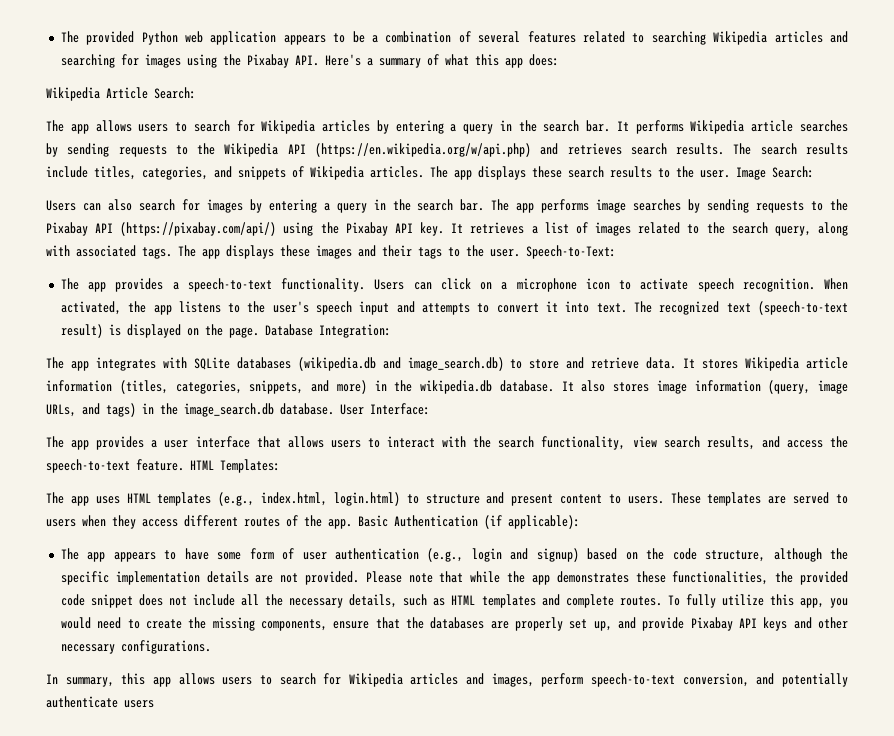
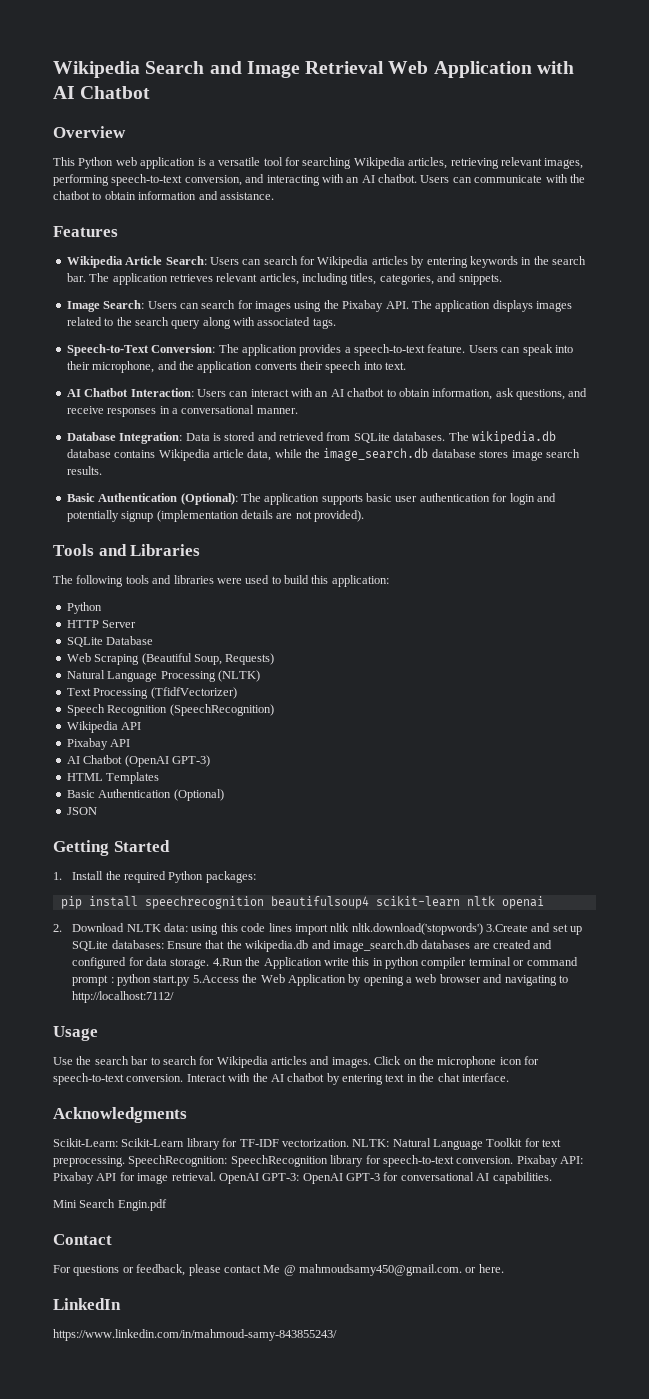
[60,31,849,45] [60,54,115,68] The provided Python web application appears to be a combination of several features related to searching Wikipedia articles and searching -> [53,61,574,78] [53,86,151,99] [53,126,126,138] [53,157,584,169] [53,174,585,186] [53,191,274,200] [53,226,118,237] [66,256,586,268] [66,273,502,285] [66,300,236,312] Wikipedia Search and Image Retrieval Web Application with AI Chatbot // Overview // This Python web application is a versatile tool for searching Wikipedia articles, retrieving relevant images, performing speech-to-text conversion, and interacting with an AI chatbot. Users can communicate with the chatbot to obtain information and assistance. // Features // Wikipedia Article Search: Users can search for Wikipedia articles by entering keywords in the search bar. The application retrieves relevant articles, including titles, categories, and snippets. // Image Search: Users can search
[324,54,559,68] [46,87,196,101] [46,120,849,134] [46,143,849,157] [46,166,814,180] [46,199,848,213] [46,222,588,236] Here's a summary of what this app does: // Wikipedia Article Search: // The app allows users to search for Wikipedia articles by entering a query in the search bar. It performs Wikipedia article searches by sending requests to the Wikipedia API (https://en.wikipedia.org/w/api.php) and retrieves search results. The search results include titles, categories, and snippets of Wikipedia articles. The app displays these search results to the user. Image Search: // Users can also search for images by entering a query in the search bar. The app performs image searches by sending requests to the Pixabay API (https://pixabay.com/api/) using the Pixabay API key. It retrieves a list of -> [411,300,533,312] The application displays
[774,226,811,236] query, -> [171,320,201,329] query
[178,245,616,259] [60,278,107,292] The app displays these images and their tags to the user. Speech-to-Text: // The app -> [66,344,297,356] // Speech-to-Text Conversion: The application
[281,278,849,292] [60,301,848,315] [60,324,391,338] [46,357,849,371] [46,380,848,394] [46,403,430,417] [46,436,849,450] [46,459,280,473] [46,492,849,506] [46,515,580,529] [60,548,295,562] functionality. Users can click on a microphone icon to activate speech recognition. When activated, the app listens to the user's speech input and attempts to convert it into text. The recognized text (speech-to-text result) is displayed on the page. Database Integration: // The app integrates with SQLite databases (wikipedia.db and image_search.db) to store and retrieve data. It stores Wikipedia article information (titles, categories, snippets, and more) in the wikipedia.db database. It also stores image information (query, image URLs, and tags) in the image_search.db database. User Interface: // The app provides a user interface that allows users to interact with the search functionality, view search results, and access the speech-to-text feature. HTML Templates: // The app uses HTML templates (e.g., index.html, login.html) to structure and present content to users. These templates are served to users when they access different routes of the app. Basic Authentication (if applicable): // The app appears to have some form of -> [427,344,573,356] [66,361,407,373] [66,388,588,400] [66,405,298,417] [66,431,556,444] [66,448,580,461] [66,466,102,475] [66,493,392,505] feature. Users can speak into their microphone, and the application converts their speech into text. // AI Chatbot Interaction: Users can interact with an AI chatbot to obtain information, ask questions, and receive responses in a conversational manner. // Database Integration: Data is stored and retrieved from SQLite databases. The wikipedia.db database contains Wikipedia article data, while the image_search.db database stores image search results. // Basic Authentication (Optional): The application supports basic
[427,548,464,562] (e.g., -> [492,493,508,502] for
[536,548,848,562] [60,571,848,585] [60,594,848,608] [60,617,849,631] [60,640,211,654] [46,673,253,687] signup) based on the code structure, although the specific implementation details are not provided. Please note that while the app demonstrates these functionalities, the provided code snippet does not include all the necessary details, such as HTML templates and complete routes. To fully utilize this app, you would need to create the missing components, ensure that the databases are properly set up, and provide Pixabay API keys and other necessary configurations. // In summary, this app allows users -> [66,510,364,522] [53,544,201,556] [53,575,389,587] [66,602,102,614] [66,620,137,628] [66,636,154,647] [66,653,275,665] [66,670,260,682] [66,687,237,699] [66,704,274,716] [66,721,142,733] [66,738,131,750] [66,755,210,767] [66,772,160,784] [66,789,224,801] [66,807,97,815] [53,840,170,856] [53,871,256,883] [60,896,544,909] [53,923,583,935] [72,940,553,952] [72,957,578,969] [72,974,568,986] [72,991,175,1003] [53,1026,98,1041] [53,1056,149,1065] potentially signup (implementation details are not provided). // Tools and Libraries // The following tools and libraries were used to build this application: // Python // HTTP Server // SQLite Database // Web Scraping (Beautiful Soup, Requests) // Natural Language Processing (NLTK) // Text Processing (TfidfVectorizer) // Speech Recognition (SpeechRecognition) // Wikipedia API // Pixabay API // AI Chatbot (OpenAI GPT-3) // HTML Templates // Basic Authentication (Optional) // JSON // Getting Started // 1. Install the required Python packages: // pip install speechrecognition beautifulsoup4 scikit-learn nltk openai // 2. Download NLTK data: using this code lines import nltk nltk.download('stopwords') 3.Create and set up SQLite databases: Ensure that the wikipedia.db and image_search.db databases are created and configured for data storage. 4.Run the Application write this in python compiler terminal or command prompt : python start.py 5.Access the Web Application by opening a web browser and navigating to http://localhost:7112/ // Usage // Use the search bar
[491,673,848,687] [46,696,154,708] images, perform speech-to-text conversion, and potentially authenticate users -> [331,1056,539,1068] [53,1073,509,1085] [53,1107,187,1123] [53,1138,562,1150] [53,1155,583,1167] [53,1172,552,1184] [53,1199,167,1211] [53,1234,112,1245] [53,1264,504,1276] [53,1298,121,1310] [53,1329,337,1341] images. Click on the microphone icon for speech-to-text conversion. Interact with the AI chatbot by entering text in the chat interface. // Acknowledgments // Scikit-Learn: Scikit-Learn library for TF-IDF vectorization. NLTK: Natural Language Toolkit for text preprocessing. SpeechRecognition: SpeechRecognition library for speech-to-text conversion. Pixabay API: Pixabay API for image retrieval. OpenAI GPT-3: OpenAI GPT-3 for conversational AI capabilities. // Mini Search Engin.pdf // Contact // For questions or feedback, please contact Me @ mahmoudsamy450@gmail.com. or here. // LinkedIn // https://www.linkedin.com/in/mahmoud-samy-843855243/

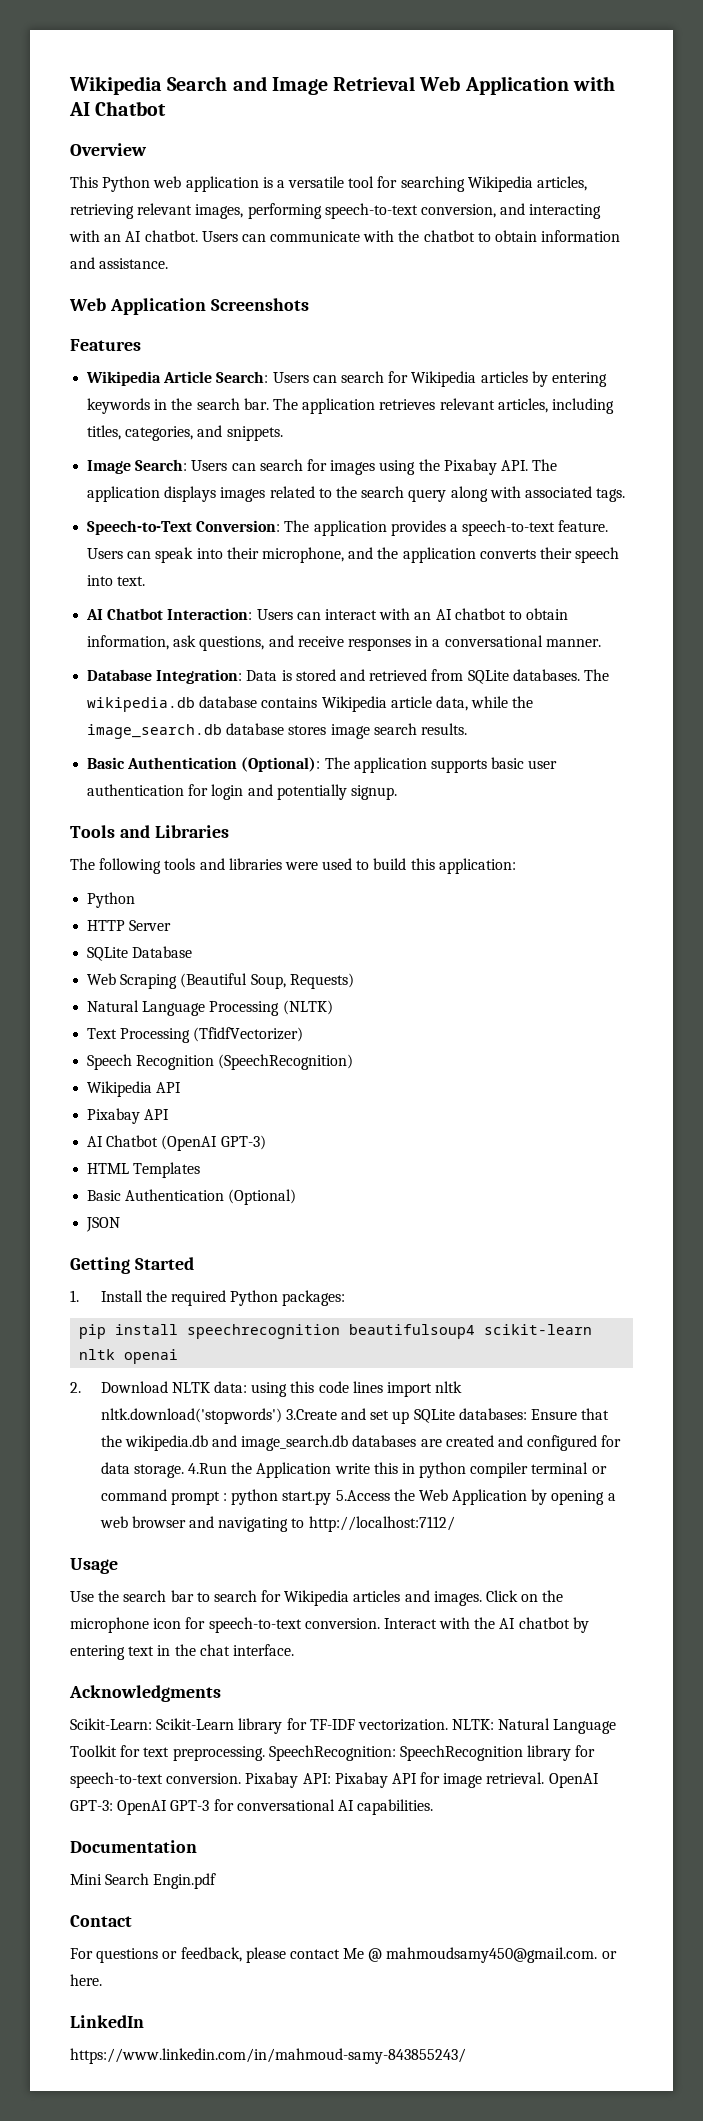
(274, 196) none -> [69,298,309,315] // Web Application Screenshots
[121,510,364,522] signup (implementation details are not provided). -> [350,785,397,800] signup.
(552, 1178) none -> [70,1840,197,1853] // Documentation

